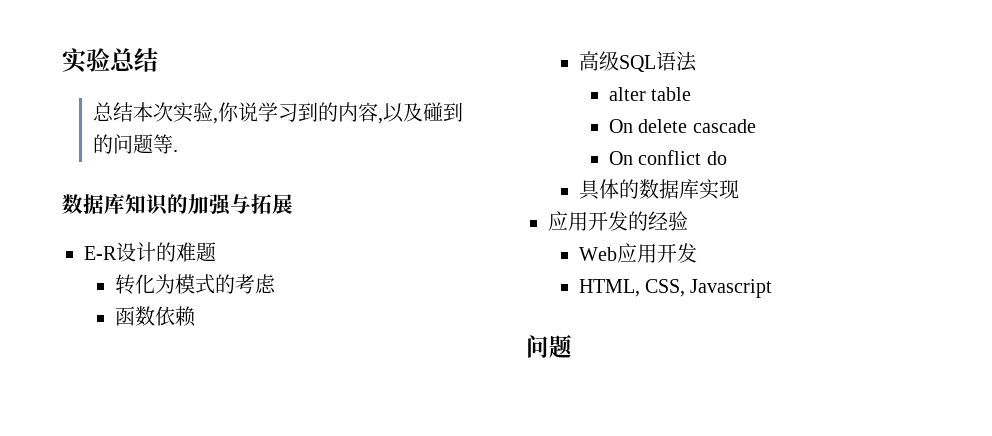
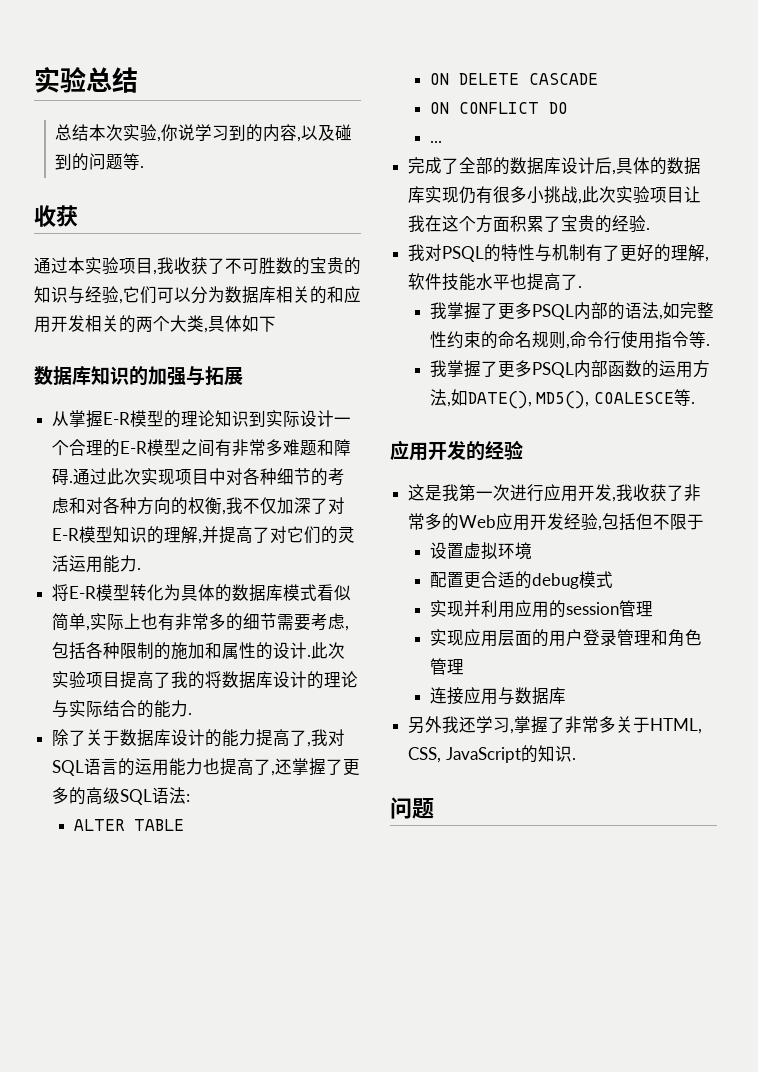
(178, 150) none -> [34,205,78,227] [34,257,361,275] [34,286,361,304] [34,315,276,333] // 收获 // 通过本实验项目,我收获了不可胜数的宝贵的知识与经验,它们可以分为数据库相关的和应用开发相关的两个大类,具体如下
[84,242,216,262] [114,274,276,295] [114,306,196,327] [578,51,697,72] [609,87,692,101] [609,119,756,133] [609,150,727,165] [578,179,739,200] [548,211,688,231] [578,243,697,263] [578,279,773,298] E-R设计的难题 // 转化为模式的考虑 // 函数依赖 // 高级SQL语法 // alter table // On delete cascade // On conflict do // 具体的数据库实现 // 应用开发的经验 // Web应用开发 // HTML, CSS, Javascript -> [52,410,352,428] [52,439,352,457] [52,468,346,486] [52,497,346,515] [52,526,356,544] [52,555,142,573] [52,584,352,602] [52,613,350,631] [52,642,346,660] [52,671,359,689] [52,700,193,718] [52,729,346,747] [52,758,361,776] [52,787,191,805] [73,819,184,831] [429,73,598,85] [429,102,568,114] [429,141,442,143] [408,157,702,175] [408,186,702,204] [408,215,651,233] [408,244,710,262] [408,273,583,291] [429,302,714,320] [429,331,710,349] [429,360,710,378] [429,389,695,409] [390,440,523,461] [408,484,702,502] [408,513,705,531] [429,542,532,560] [429,571,613,589] [429,600,653,618] [429,629,702,647] [429,658,464,675] [429,687,566,705] [408,716,703,734] [408,745,576,763] 从掌握E-R模型的理论知识到实际设计一个合理的E-R模型之间有非常多难题和障碍.通过此次实现项目中对各种细节的考虑和对各种方向的权衡,我不仅加深了对E-R模型知识的理解,并提高了对它们的灵活运用能力. // 将E-R模型转化为具体的数据库模式看似简单,实际上也有非常多的细节需要考虑,包括各种限制的施加和属性的设计.此次实验项目提高了我的将数据库设计的理论与实际结合的能力. // 除了关于数据库设计的能力提高了,我对SQL语言的运用能力也提高了,还掌握了更多的高级SQL语法: // ALTER TABLE // ON DELETE CASCADE // ON CONFLICT DO // ... // 完成了全部的数据库设计后,具体的数据库实现仍有很多小挑战,此次实验项目让我在这个方面积累了宝贵的经验. // 我对PSQL的特性与机制有了更好的理解,软件技能水平也提高了. // 我掌握了更多PSQL内部的语法,如完整性约束的命名规则,命令行使用指令等. // 我掌握了更多PSQL内部函数的运用方法,如DATE(), MD5(), COALESCE等. // 应用开发的经验 // 这是我第一次进行应用开发,我收获了非常多的Web应用开发经验,包括但不限于 // 设置虚拟环境 // 配置更合适的debug模式 // 实现并利用应用的session管理 // 实现应用层面的用户登录管理和角色管理 // 连接应用与数据库 // 另外我还学习,掌握了非常多关于HTML, CSS, JavaScript的知识.

